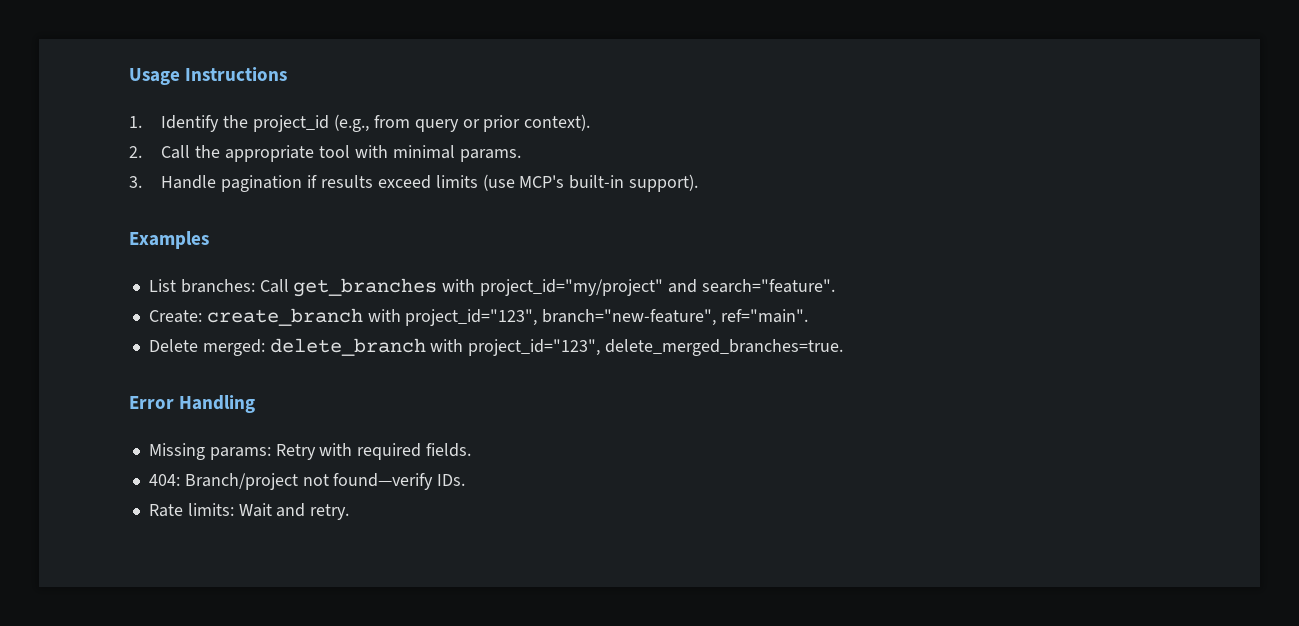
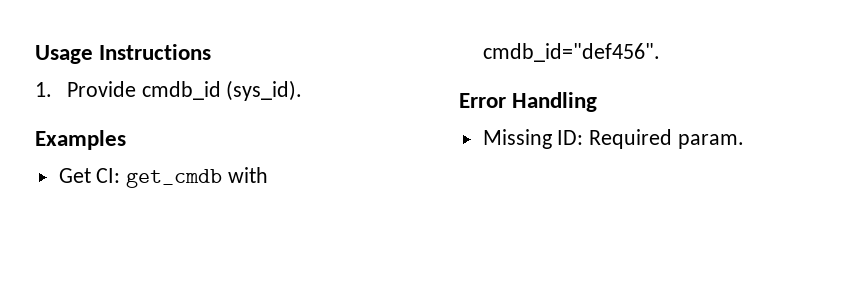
[161,114,591,132] [129,145,521,162] [129,174,699,192] [129,231,209,249] [148,278,835,297] [148,308,809,326] [148,338,844,356] [129,395,256,413] [148,443,472,460] [148,473,466,490] [148,503,350,520] Identify the project_id (e.g., from query or prior context). // 2. Call the appropriate tool with minimal params. // 3. Handle pagination if results exceed limits (use MCP's built-in support). // Examples // List branches: Call get_branches with project_id="my/project" and search="feature". // Create: create_branch with project_id="123", branch="new-feature", ref="main". // Delete merged: delete_branch with project_id="123", delete_merged_branches=true. // Error Handling // Missing params: Retry with required fields. // 404: Branch/project not found—verify IDs. // Rate limits: Wait and retry. -> [66,80,303,101] [35,130,126,150] [58,167,269,188] [482,43,660,62] [459,92,598,112] [482,129,745,149] Provide cmdb_id (sys_id). // Examples // Get CI: get_cmdb with cmdb_id="def456". // Error Handling // Missing ID: Required param.

